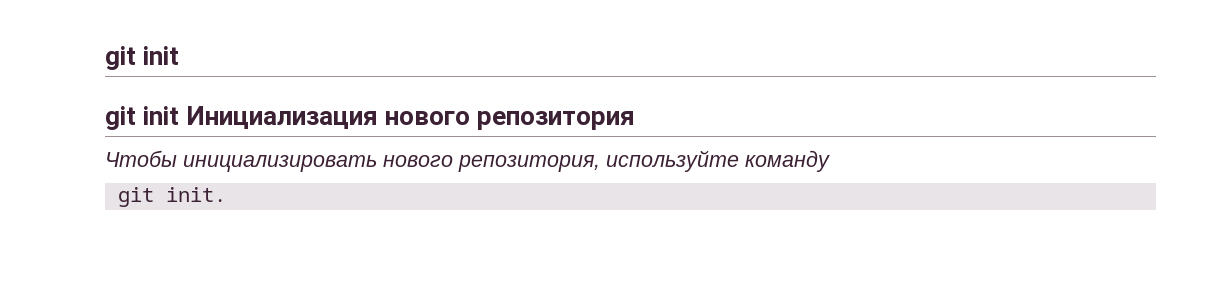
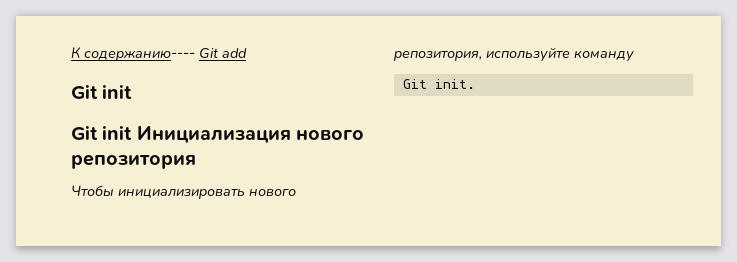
[105,46,136,70] git -> [71,47,247,61] [71,85,98,99] К содержанию---- Git add // Git
[105,106,136,130] git -> [71,126,98,140] Git
[117,187,154,207] git -> [402,79,427,89] Git

